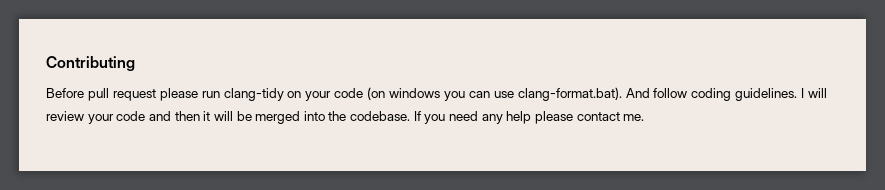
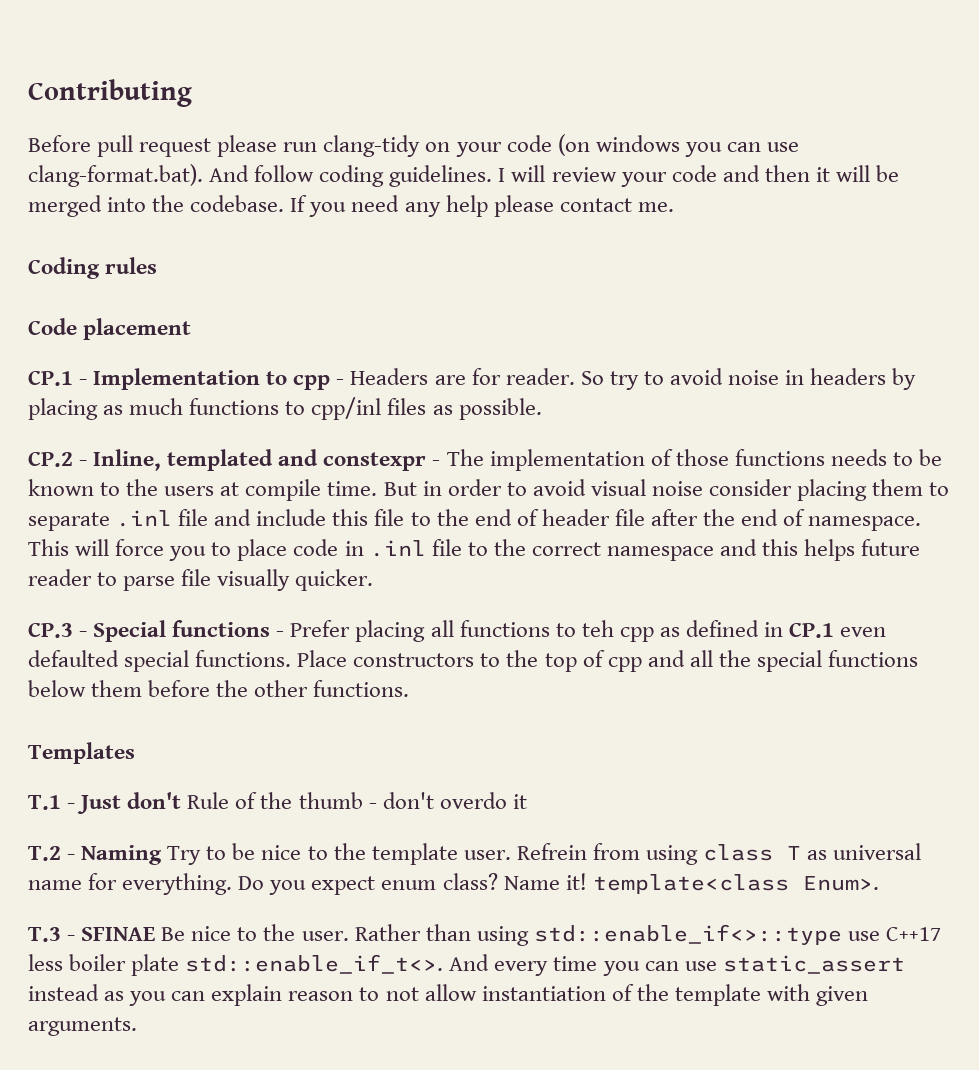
(645, 117) none -> [28,257,158,279] [28,318,192,340] [28,368,917,390] [28,397,542,420] [28,449,943,471] [28,479,950,501] [28,509,922,531] [28,539,921,561] [28,569,374,591] [28,620,887,642] [28,650,919,672] [28,680,410,697] [28,742,135,764] [28,792,527,814] [28,843,922,865] [28,873,879,895] [28,924,941,946] [28,954,905,976] [28,984,869,1006] [28,1017,137,1036] // Coding rules // Code placement // CP.1 - Implementation to cpp - Headers are for reader. So try to avoid noise in headers by placing as much functions to cpp/inl files as possible. // CP.2 - Inline, templated and constexpr - The implementation of those functions needs to be known to the users at compile time. But in order to avoid visual noise consider placing them to separate .inl file and include this file to the end of header file after the end of namespace. This will force you to place code in .inl file to the correct namespace and this helps future reader to parse file visually quicker. // CP.3 - Special functions - Prefer placing all functions to teh cpp as defined in CP.1 even defaulted special functions. Place constructors to the top of cpp and all the special functions below them before the other functions. // Templates // T.1 - Just don't Rule of the thumb - don't overdo it // T.2 - Naming Try to be nice to the template user. Refrein from using class T as universal name for everything. Do you expect enum class? Name it! template<class Enum>. // T.3 - SFINAE Be nice to the user. Rather than using std::enable_if<>::type use C++17 less boiler plate std::enable_if_t<>. And every time you can use static_assert instead as you can explain reason to not allow instantiation of the template with given arguments.

